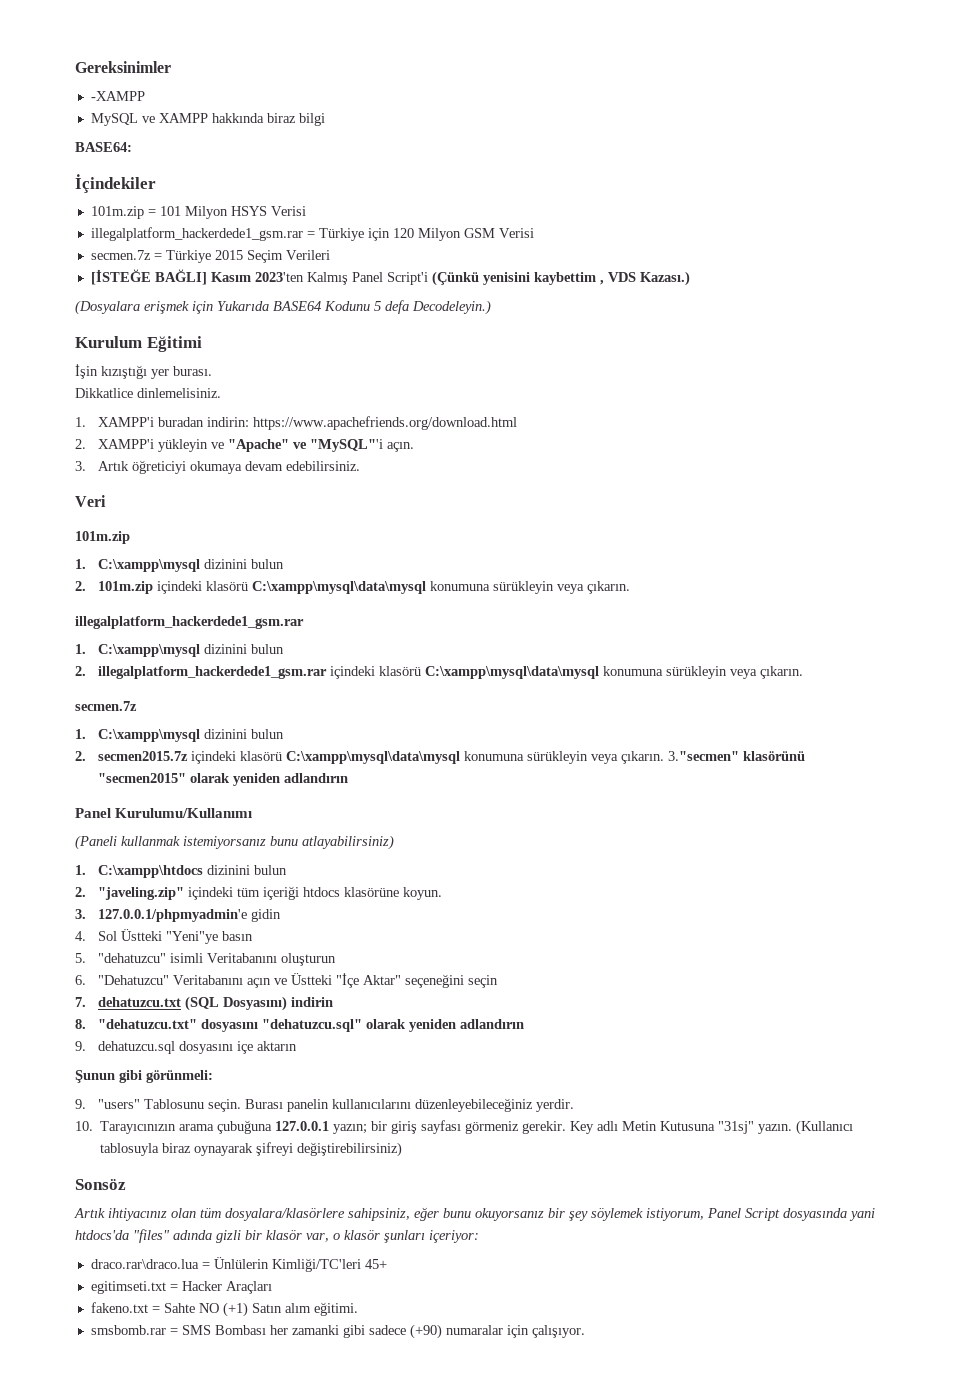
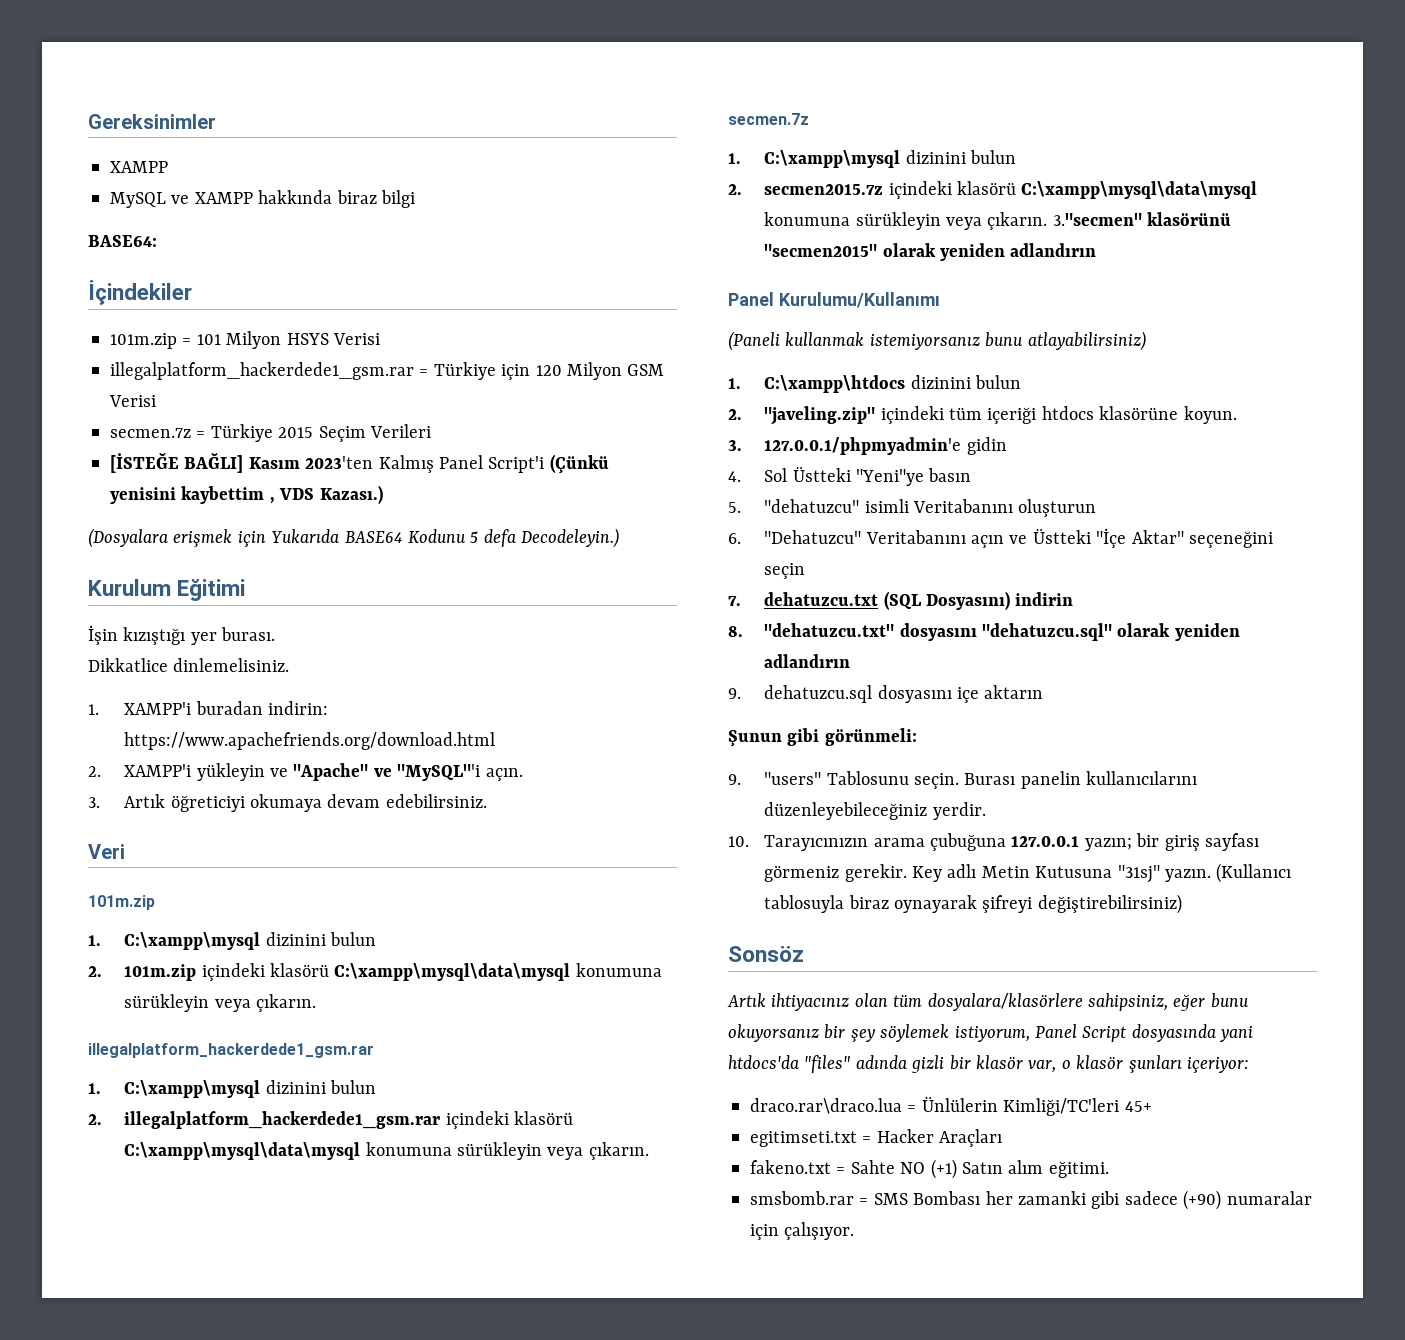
[90,91,145,101] -XAMPP -> [110,161,168,173] XAMPP

